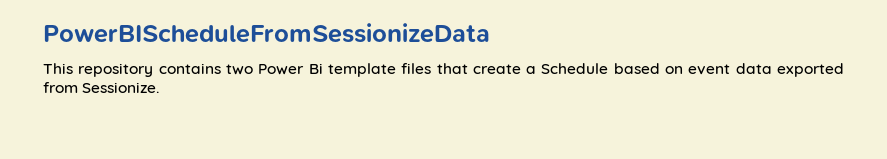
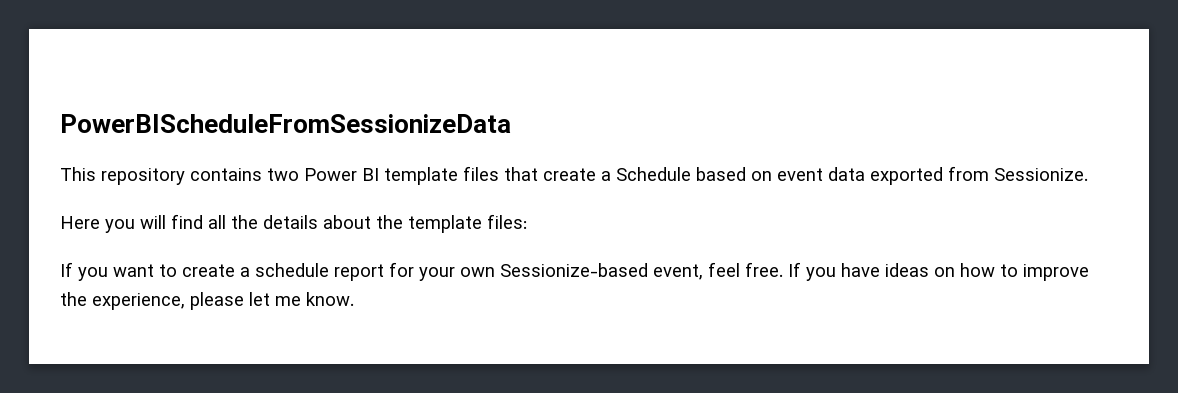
[308,63,323,74] Bi -> [362,168,379,181] BI
(160, 87) none -> [60,214,527,233] [60,262,1089,281] [60,292,354,310] // Here you will find all the details about the template files: // If you want to create a schedule report for your own Sessionize-based event, feel free. If you have ideas on how to improve the experience, please let me know.

